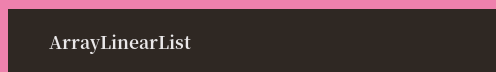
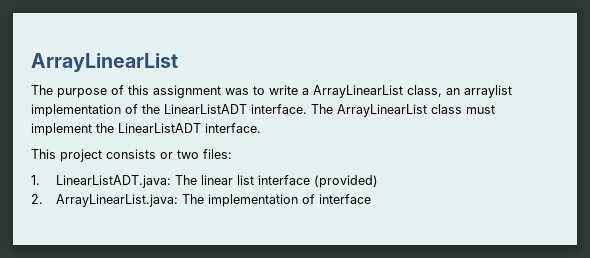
[49,34,191,54] ArrayLinearList -> [31,53,178,72] [31,85,512,98] [31,104,495,117] [31,123,261,136] [31,149,232,162] [31,175,378,188] [31,194,371,207] ArrayLinearList // The purpose of this assignment was to write a ArrayLinearList class, an arraylist implementation of the LinearListADT interface. The ArrayLinearList class must implement the LinearListADT interface. // This project consists or two files: // 1. LinearListADT.java: The linear list interface (provided) // 2. ArrayLinearList.java: The implementation of interface

